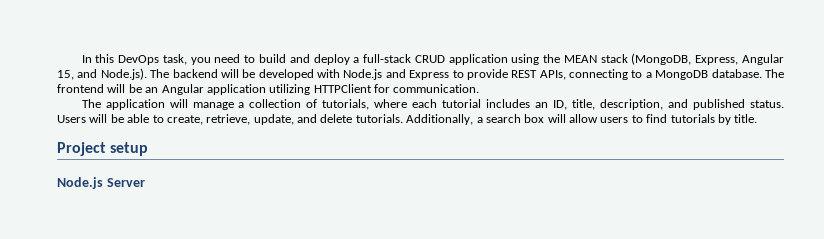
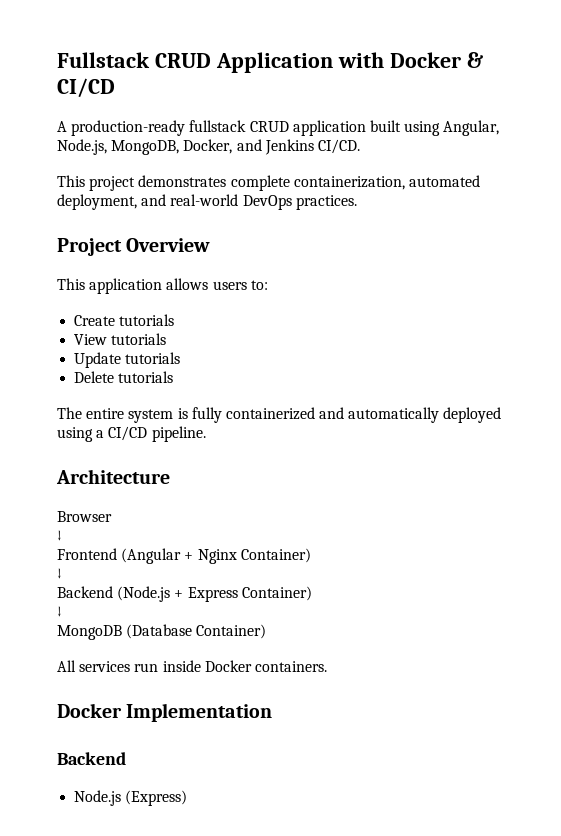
[81,53,785,65] [57,68,785,80] [57,84,480,95] [81,99,785,110] [57,114,758,125] [57,142,149,156] [57,177,145,189] In this DevOps task, you need to build and deploy a full-stack CRUD application using the MEAN stack (MongoDB, Express, Angular 15, and Node.js). The backend will be developed with Node.js and Express to provide REST APIs, connecting to a MongoDB database. The frontend will be an Angular application utilizing HTTPClient for communication. // The application will manage a collection of tutorials, where each tutorial includes an ID, title, description, and published status. Users will be able to create, retrieve, update, and delete tutorials. Additionally, a search box will allow users to find tutorials by title. // Project setup // Node.js Server -> [57,52,483,73] [57,78,115,98] [57,120,500,136] [57,139,360,155] [57,175,480,191] [57,194,357,210] [57,238,211,256] [57,278,268,294] [74,314,175,326] [74,333,167,345] [74,352,181,368] [74,371,174,383] [57,407,502,423] [57,426,206,442] [56,469,170,484] [57,511,112,522] [57,530,62,541] [57,548,311,564] [57,568,62,579] [57,586,312,602] [57,606,62,617] [57,624,267,640] [57,660,327,672] [57,703,273,722] [57,752,126,765] [74,790,188,806] Fullstack CRUD Application with Docker & CI/CD // A production-ready fullstack CRUD application built using Angular, Node.js, MongoDB, Docker, and Jenkins CI/CD. // This project demonstrates complete containerization, automated deployment, and real-world DevOps practices. // Project Overview // This application allows users to: // Create tutorials // View tutorials // Update tutorials // Delete tutorials // The entire system is fully containerized and automatically deployed using a CI/CD pipeline. // Architecture // Browser // ↓ // Frontend (Angular + Nginx Container) // ↓ // Backend (Node.js + Express Container) // ↓ // MongoDB (Database Container) // All services run inside Docker containers. // Docker Implementation // Backend // Node.js (Express)

